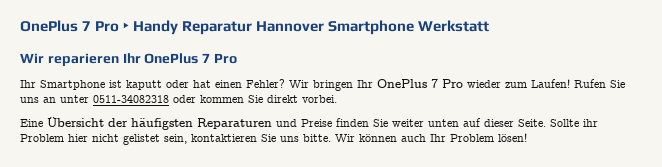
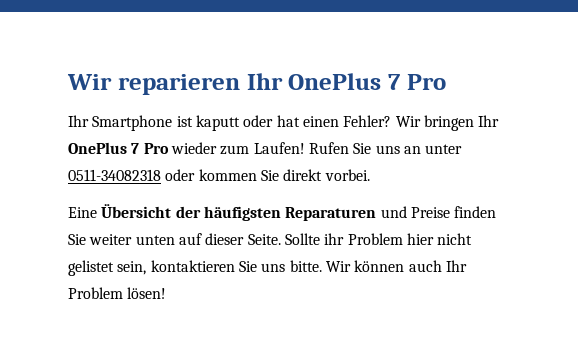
[20,20,490,35] OnePlus 7 Pro ‣ Handy Reparatur Hannover Smartphone Werkstatt // -> (67, 82) none

